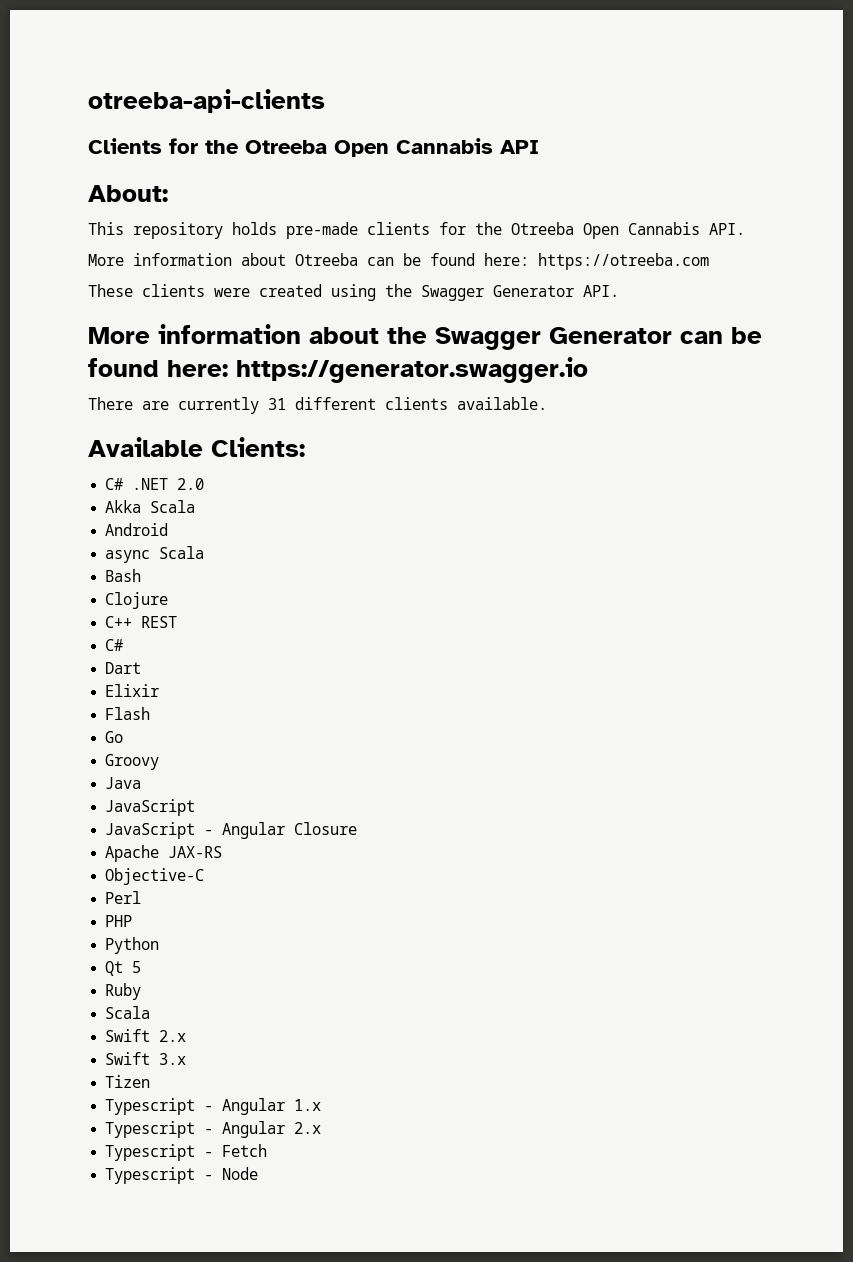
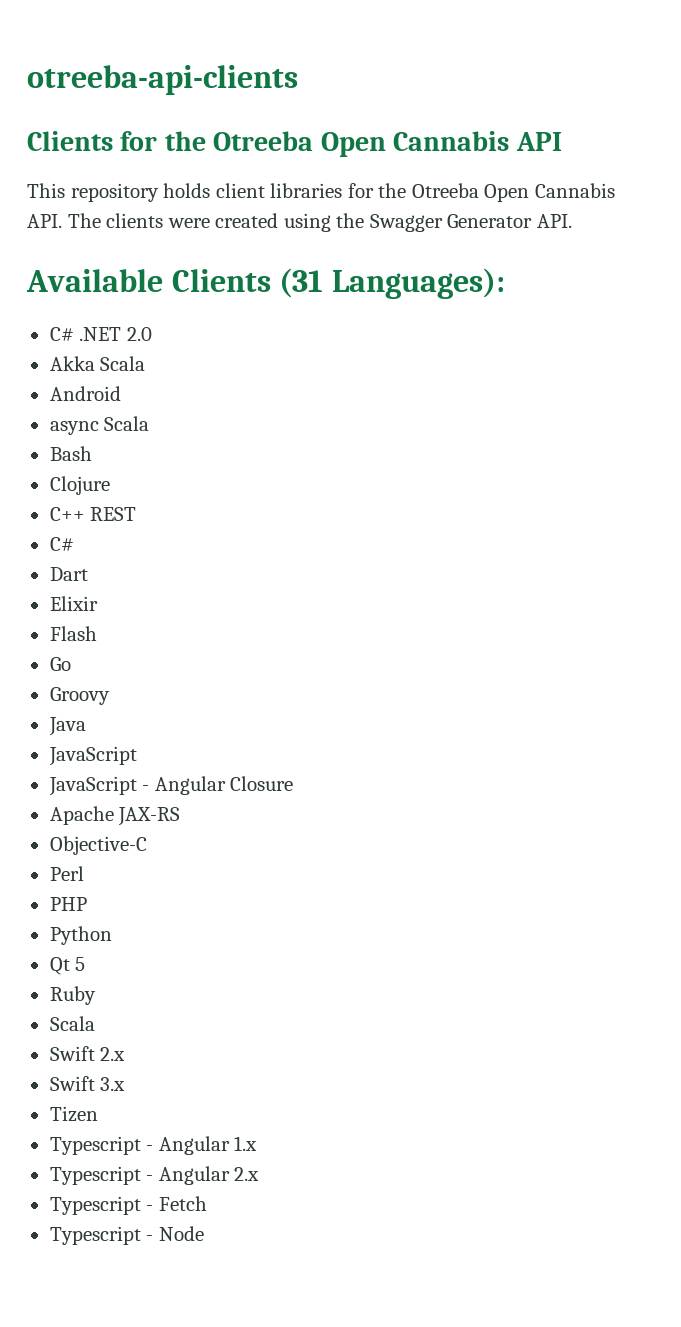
[88,185,168,202] // About: -> (562, 141) none
[286,222,430,239] pre-made clients -> [215,183,343,198] client libraries
[88,253,709,270] [88,284,133,297] // More information about Otreeba can be found here: https://otreeba.com // These -> [67,213,101,228] The
[88,324,762,350] [88,357,588,383] [88,397,547,414] [88,437,305,457] More information about the Swagger Generator can be found here: https://generator.swagger.io // There are currently 31 different clients available. // Available Clients: -> [26,268,505,299] Available Clients (31 Languages):

